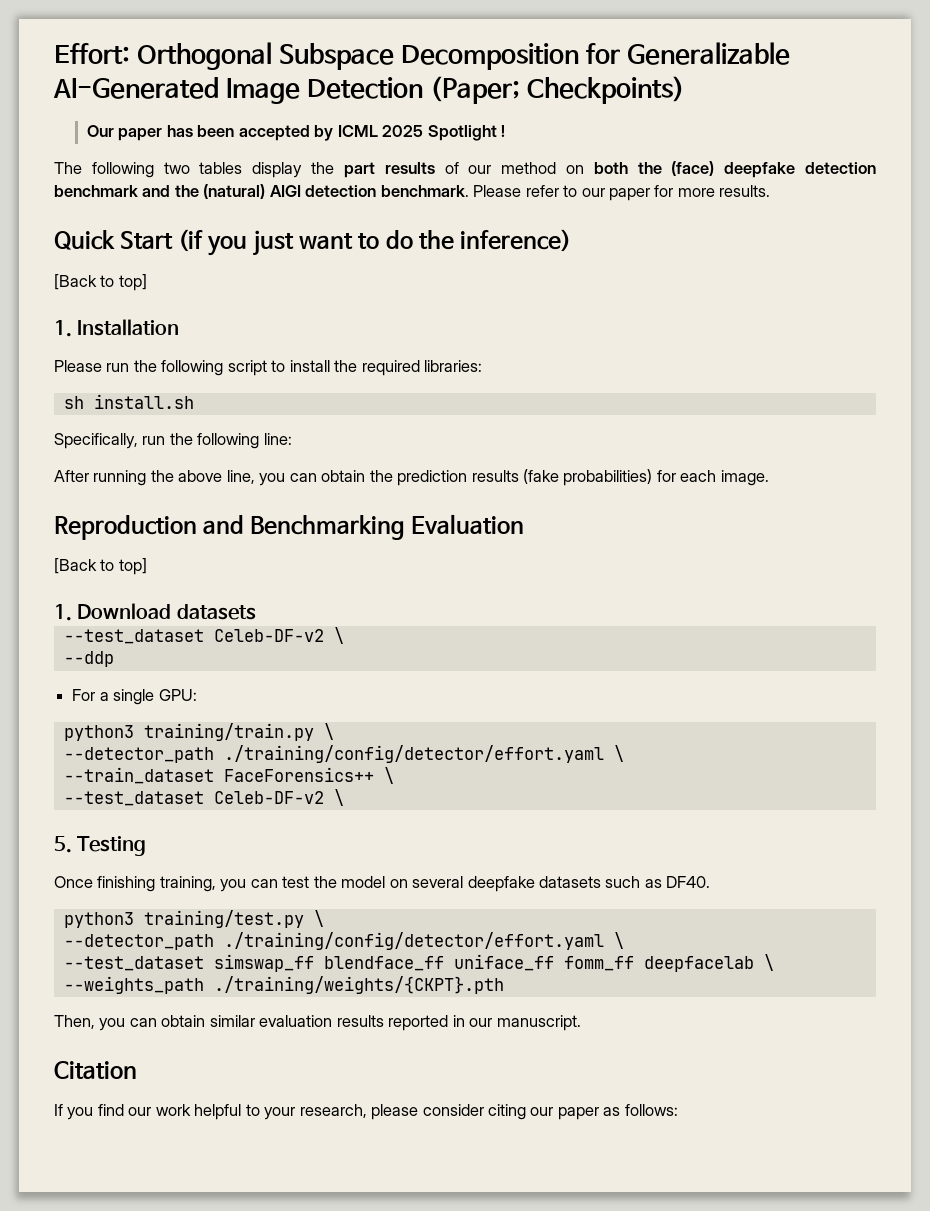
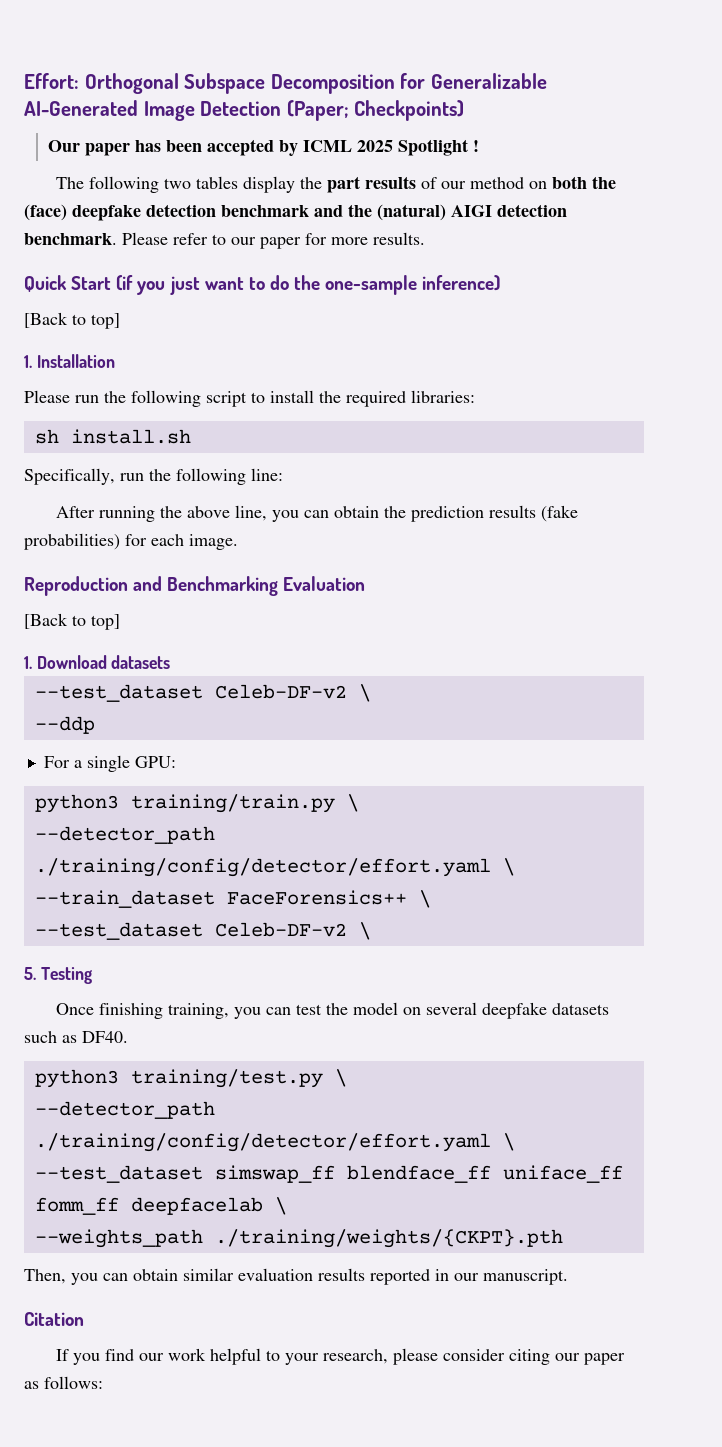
(454, 240) none -> [325,275,418,295] one-sample

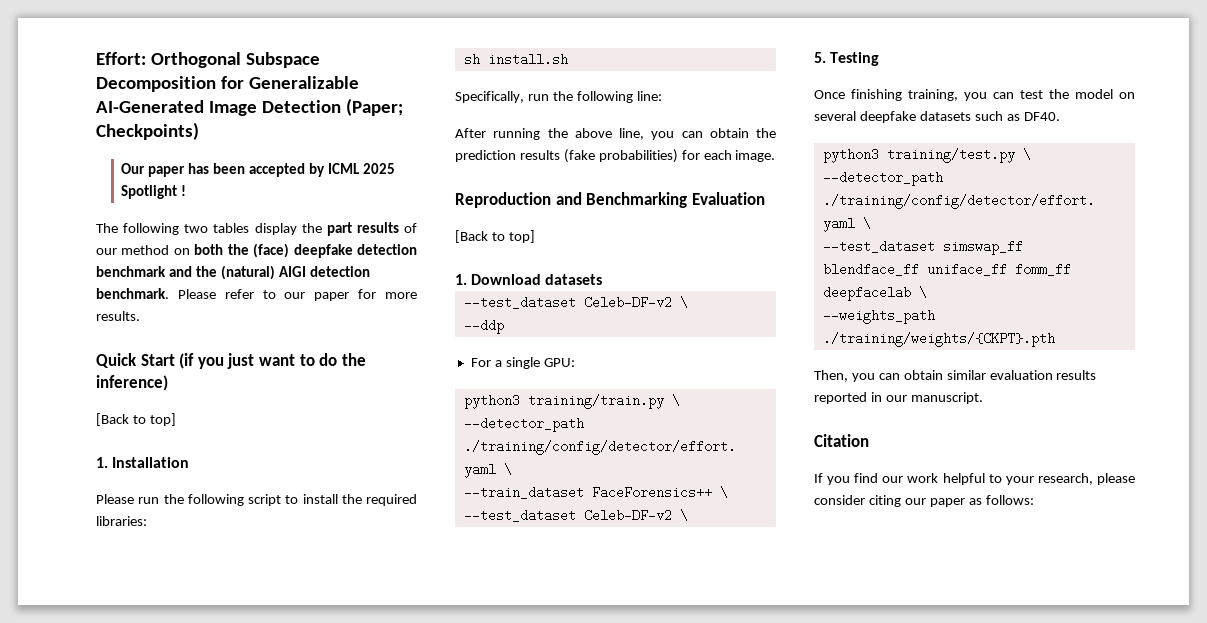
[325,275,418,295] one-sample -> (366, 359) none

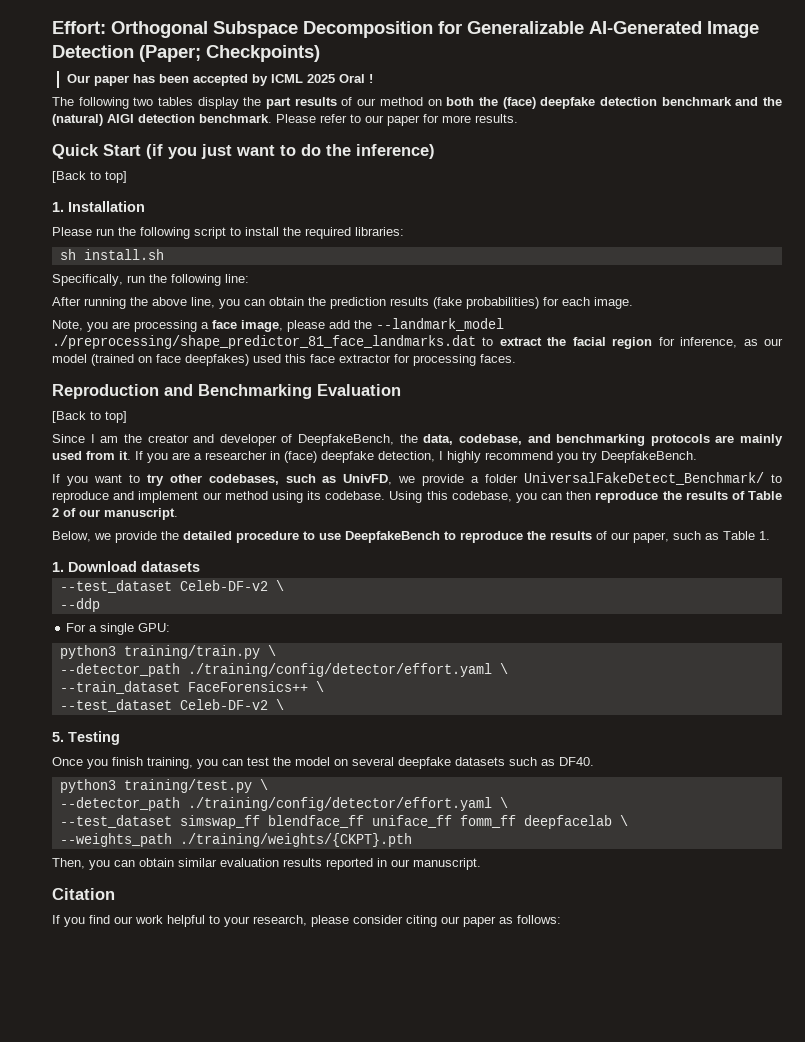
[121,185,178,199] Spotlight -> [338,74,365,83] Oral
(776, 156) none -> [52,318,504,332] [52,335,784,349] [52,354,516,366] // Note, you are processing a face image, please add the --landmark_model ./preprocessing/shape_predictor_81_face_landmarks.dat to extract the facial region for inference, as our model (trained on face deepfakes) used this face extractor for processing faces.
(535, 236) none -> [52,434,783,446] [52,451,697,463] [52,472,782,486] [52,491,782,503] [52,508,178,520] [52,531,770,543] // Since I am the creator and developer of DeepfakeBench, the data, codebase, and benchmarking protocols are mainly used from it. If you are a researcher in (face) deepfake detection, I highly recommend you try DeepfakeBench. // If you want to try other codebases, such as UnivFD, we provide a folder UniversalFakeDetect_Benchmark/ to reproduce and implement our method using its codebase. Using this codebase, you can then reproduce the results of Table 2 of our manuscript. // Below, we provide the detailed procedure to use DeepfakeBench to reproduce the results of our paper, such as Table 1.
[851,89,902,101] finishing -> [87,757,143,769] you finish

